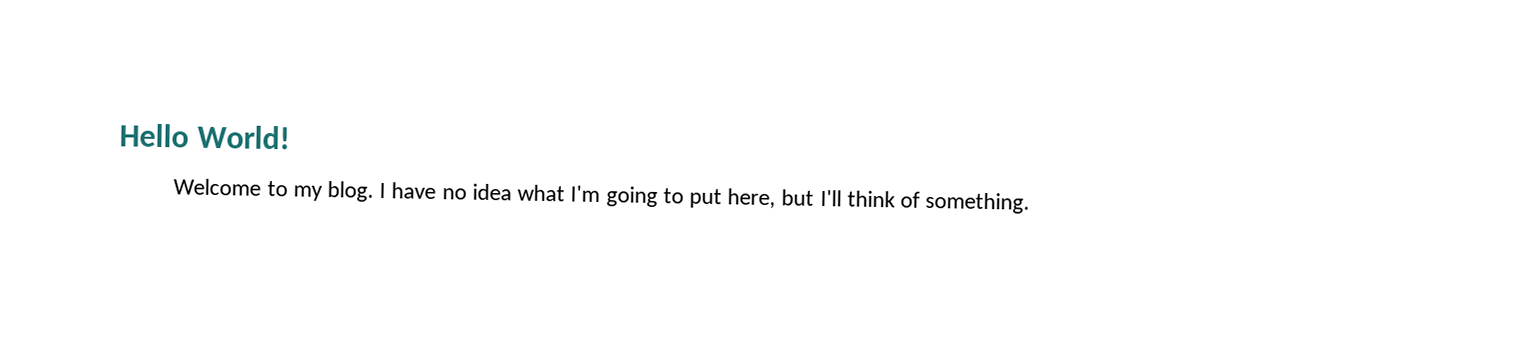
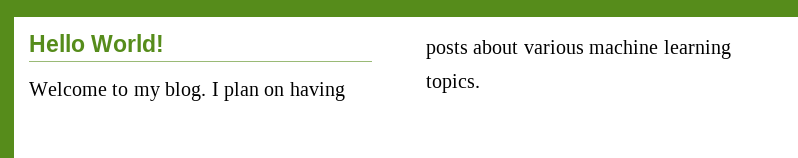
[391,182,1031,214] have no idea what I'm going to put here, but I'll think of something. -> [224,82,345,101] [426,40,731,59] [426,74,480,93] plan on having posts about various machine learning topics.

